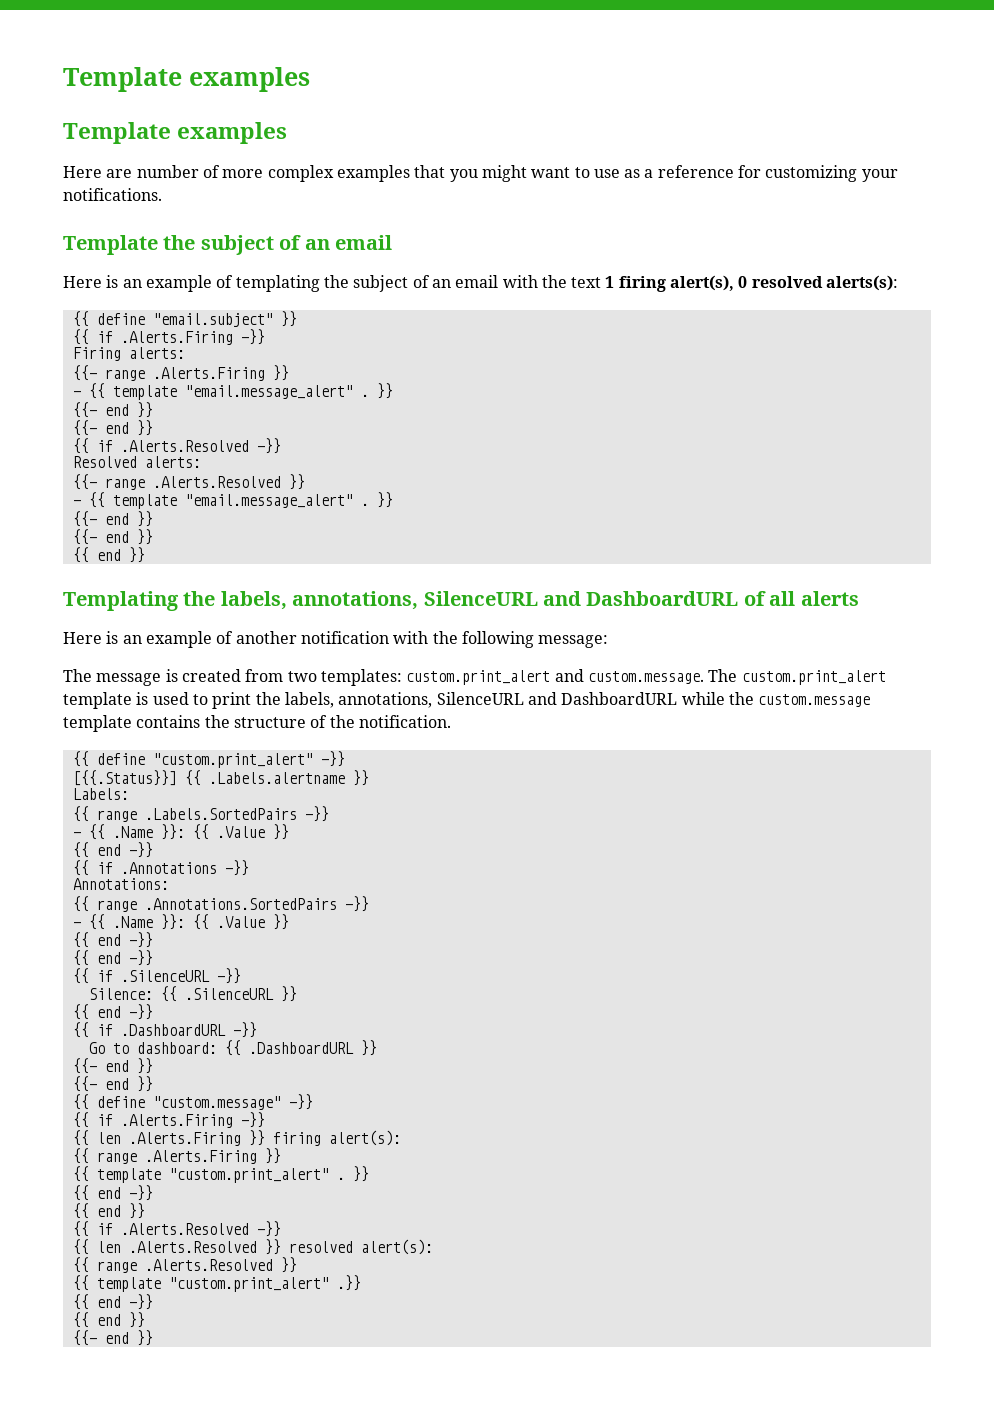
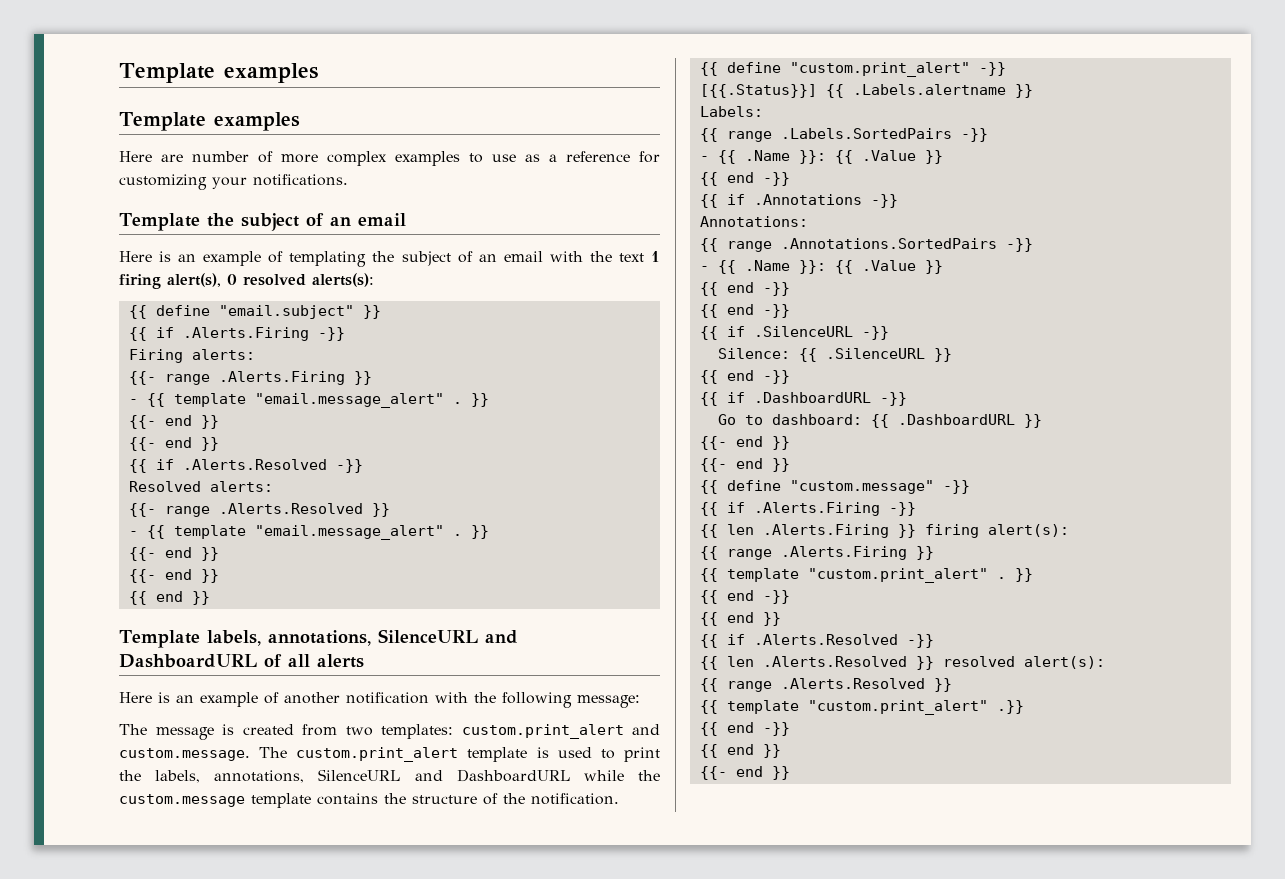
[414,165,571,182] that you might want -> (460, 158) none
[63,591,216,611] Templating the -> [119,630,200,648] Template

